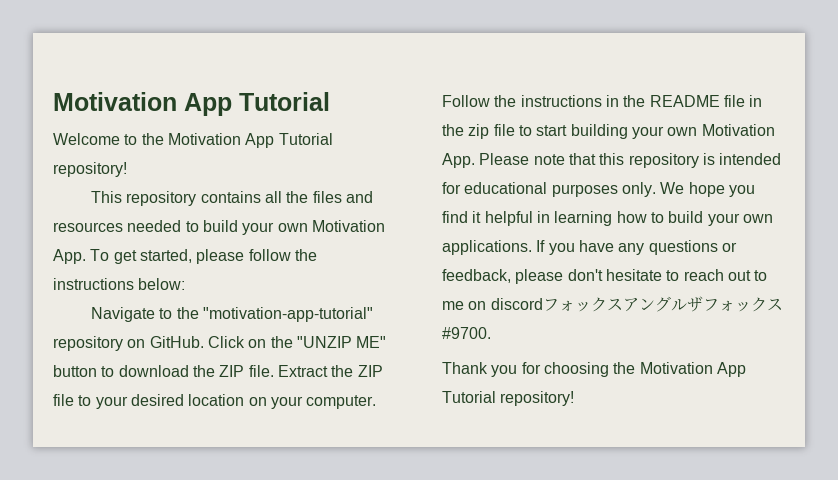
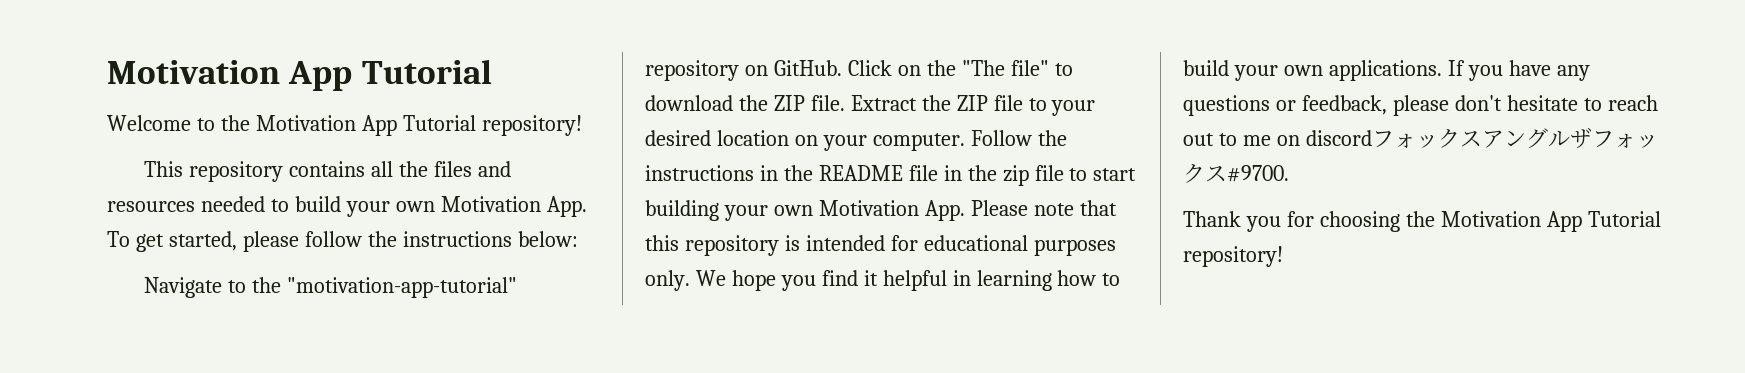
[296,336,387,348] [53,365,97,377] "UNZIP ME" button -> [961,60,1049,76] "The file"

